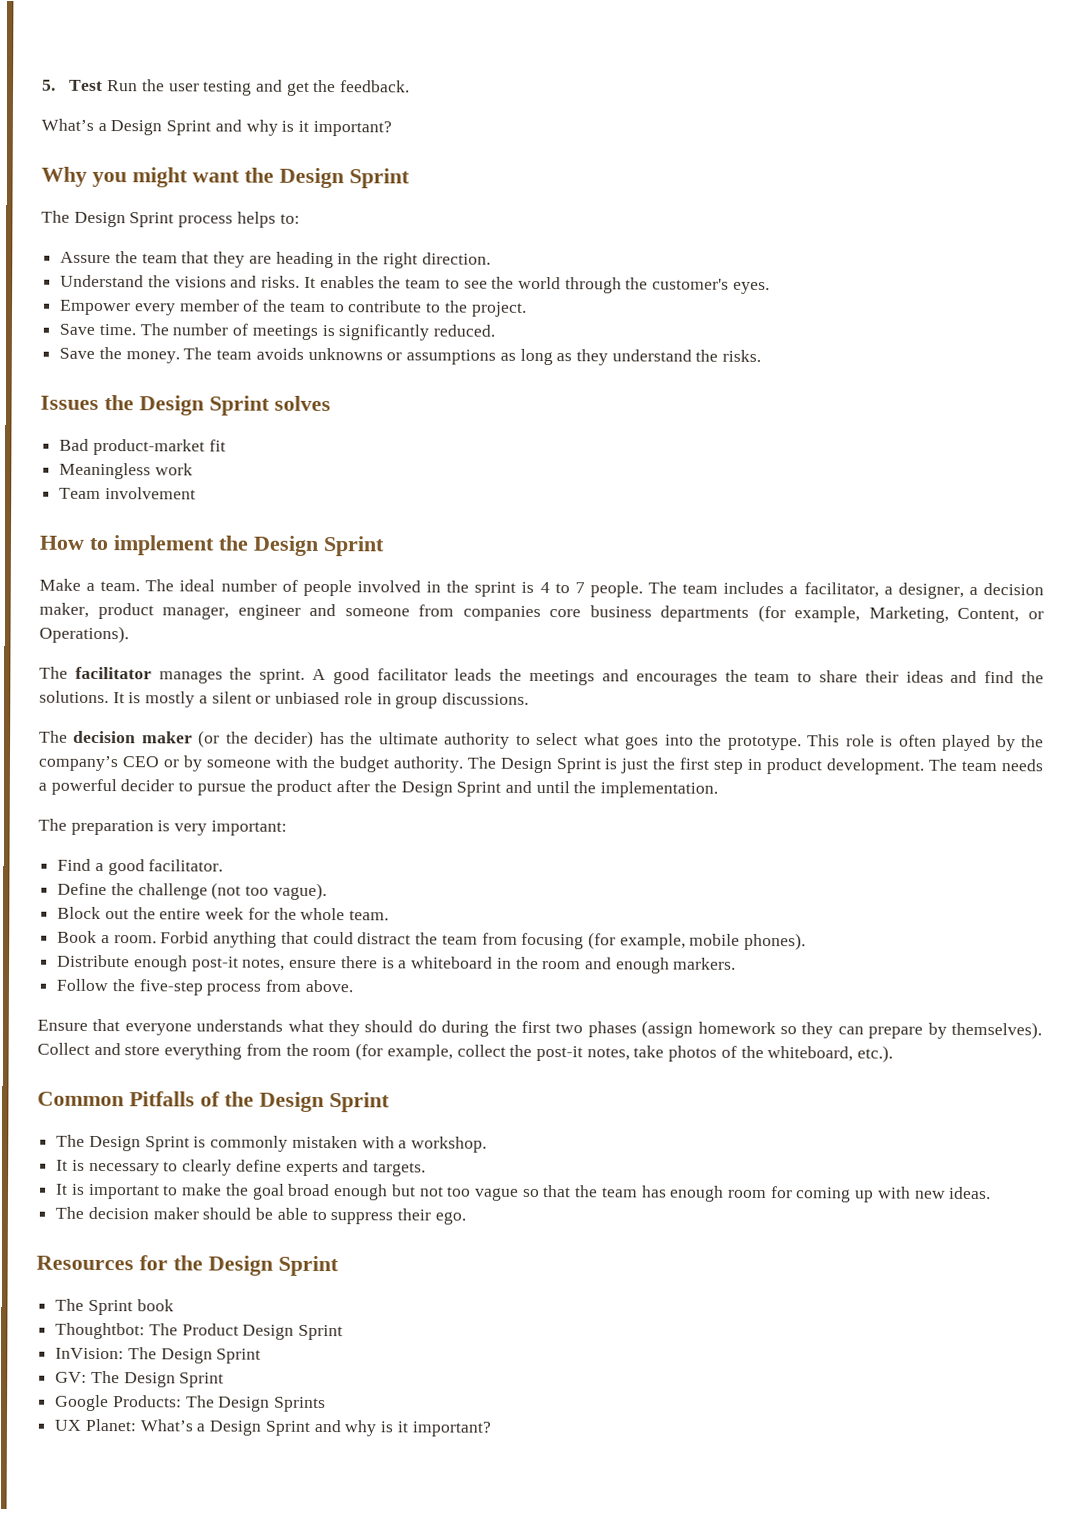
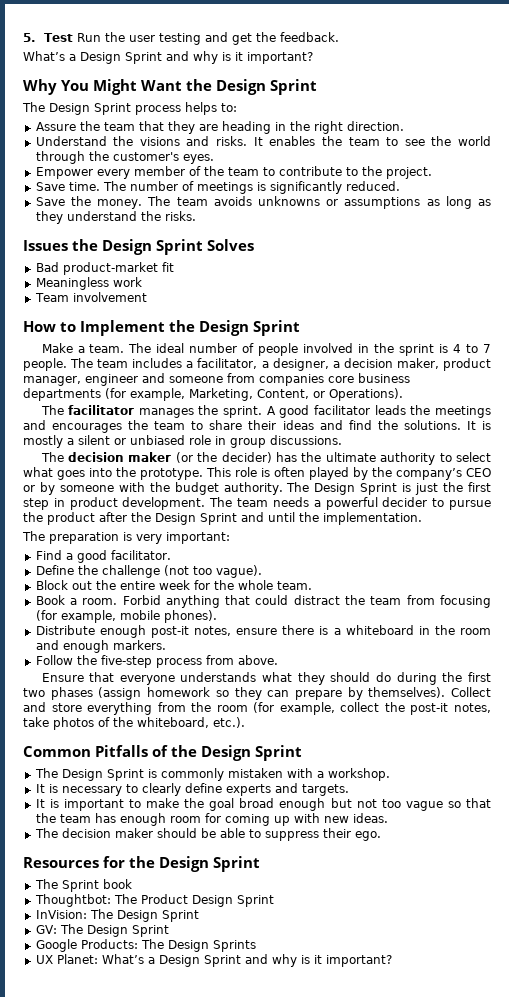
[92,167,240,188] you might want -> [61,79,183,95] You Might Want
[274,395,331,412] solves -> [207,239,255,251] Solves
[113,535,215,556] implement -> [80,320,166,336] Implement

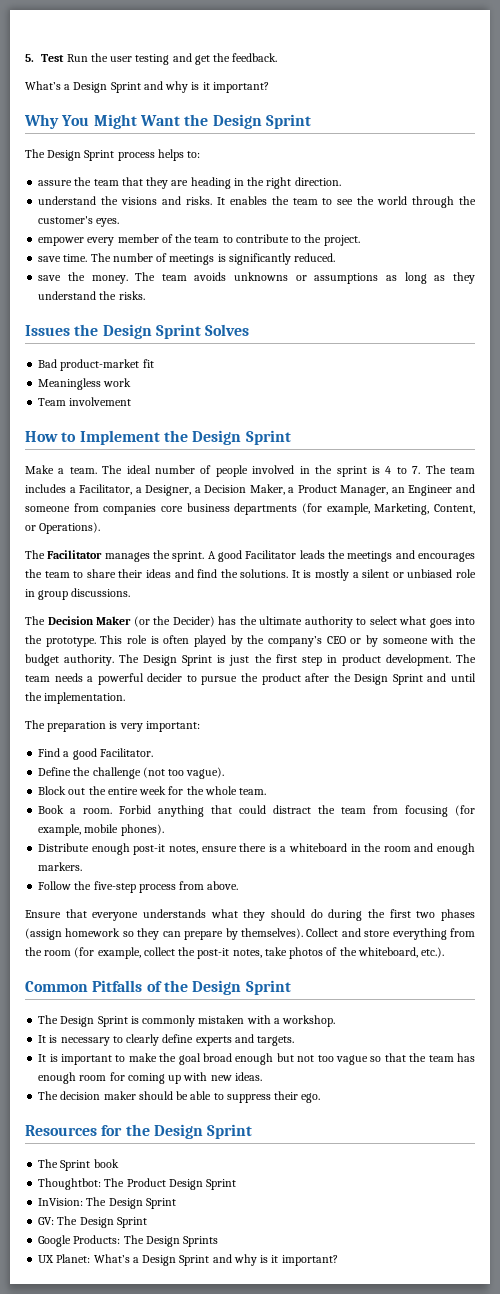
[35,122,76,131] Assure -> [38,180,73,186] assure
[35,136,107,146] Understand -> [38,196,97,205] understand
[35,167,93,179] Empower -> [38,237,85,246] empower
[35,182,65,191] Save -> [38,256,62,262] save
[35,197,65,206] Save -> [38,275,62,281] save
[482,344,491,353] [23,358,67,371] 7 people. -> [412,466,421,474] 7.
[197,358,491,371] [23,374,138,386] facilitator, a designer, a decision maker, product manager, engineer -> [79,484,453,496] Facilitator, a Designer, a Decision Maker, a Product Manager, an Engineer
[68,405,135,415] facilitator -> [47,550,103,559] Facilitator
[314,405,371,415] facilitator -> [245,550,297,559] Facilitator
[67,452,172,462] decision maker -> [47,616,131,625] Decision Maker
[221,452,272,463] decider) -> [172,616,215,627] Decider)
[110,550,171,560] facilitator. -> [99,748,153,757] Facilitator.

